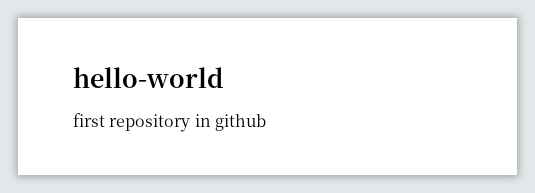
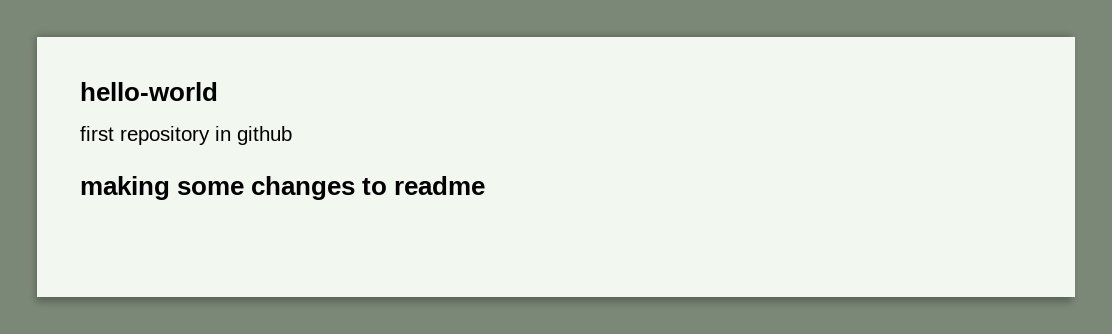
(266, 122) none -> [80,176,486,200] // making some changes to readme

